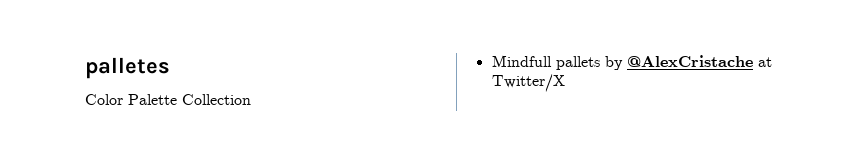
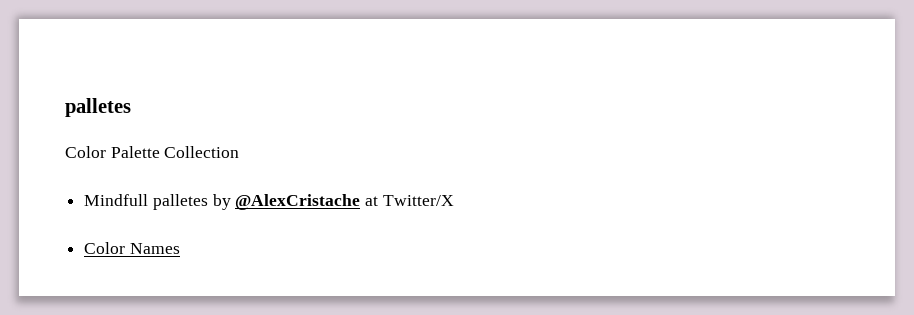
[555,56,600,70] pallets -> [152,194,208,210] palletes
(565, 83) none -> [84,242,180,254] // Color Names

